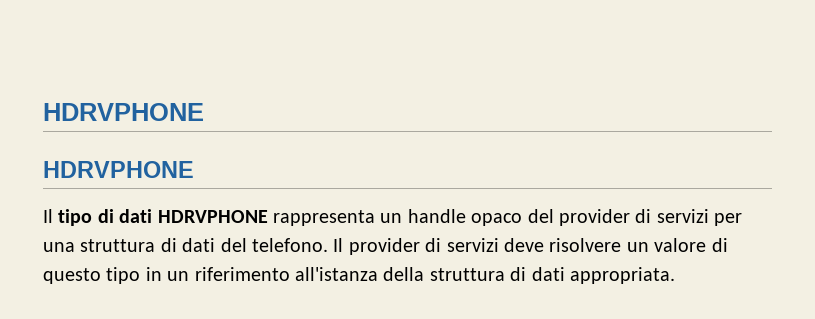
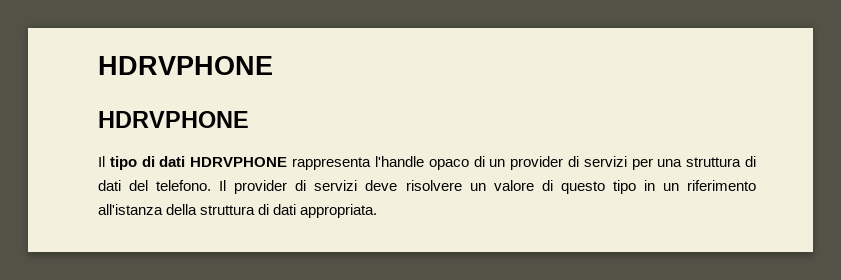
[380,209,554,226] un handle opaco del -> [374,156,506,170] l'handle opaco di un

